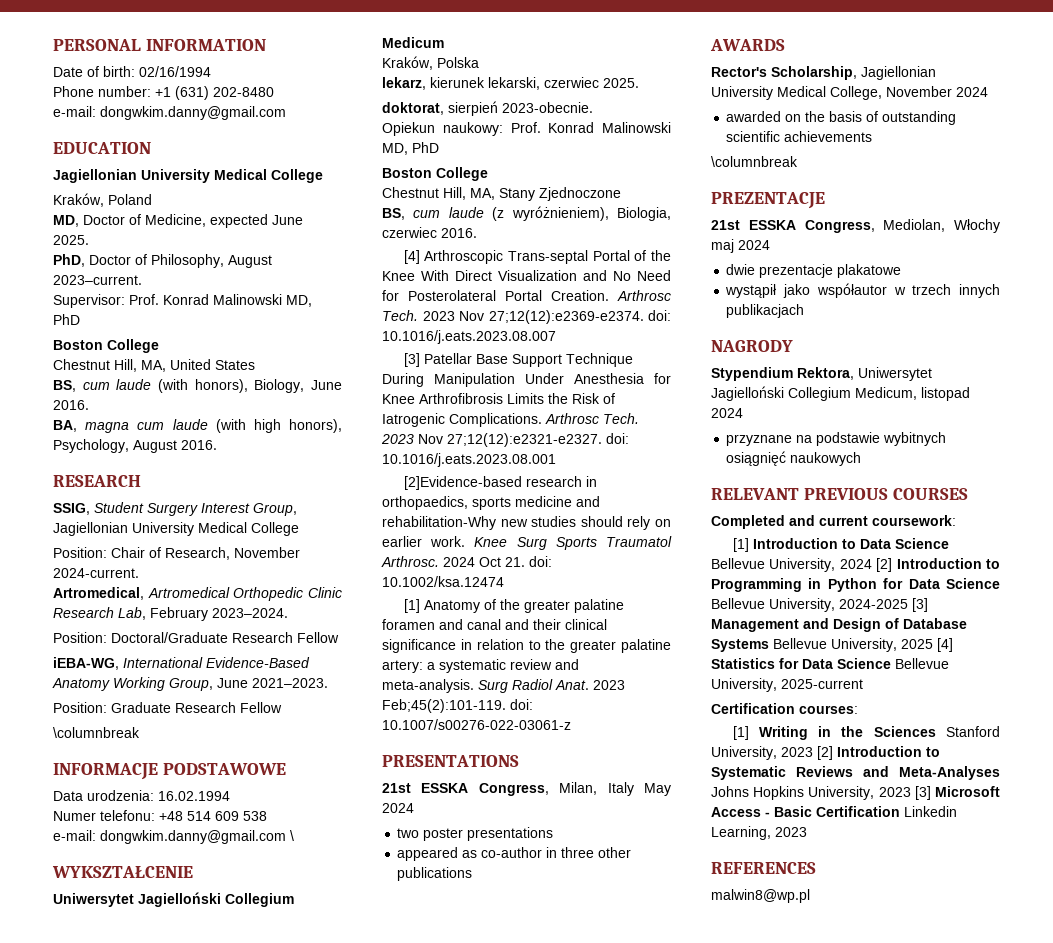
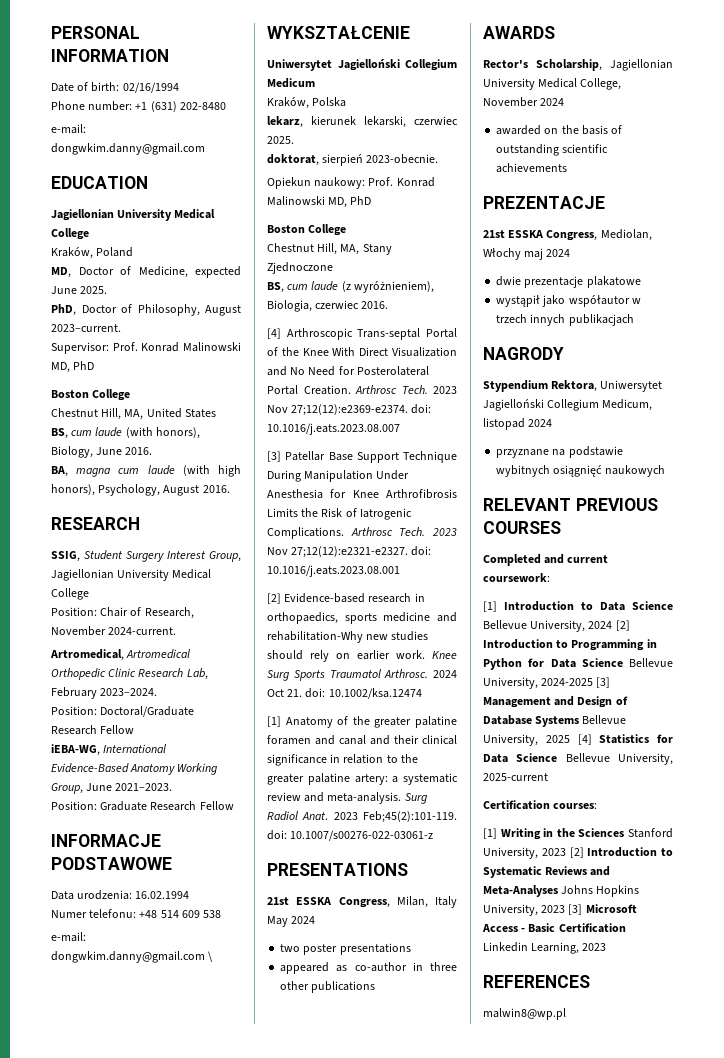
[53,727,140,738] // \columnbreak -> (234, 805) none
[403,476,522,490] [2]Evidence-based -> [267,593,366,604] [2] Evidence-based
[711,156,798,167] // \columnbreak -> (568, 168) none

